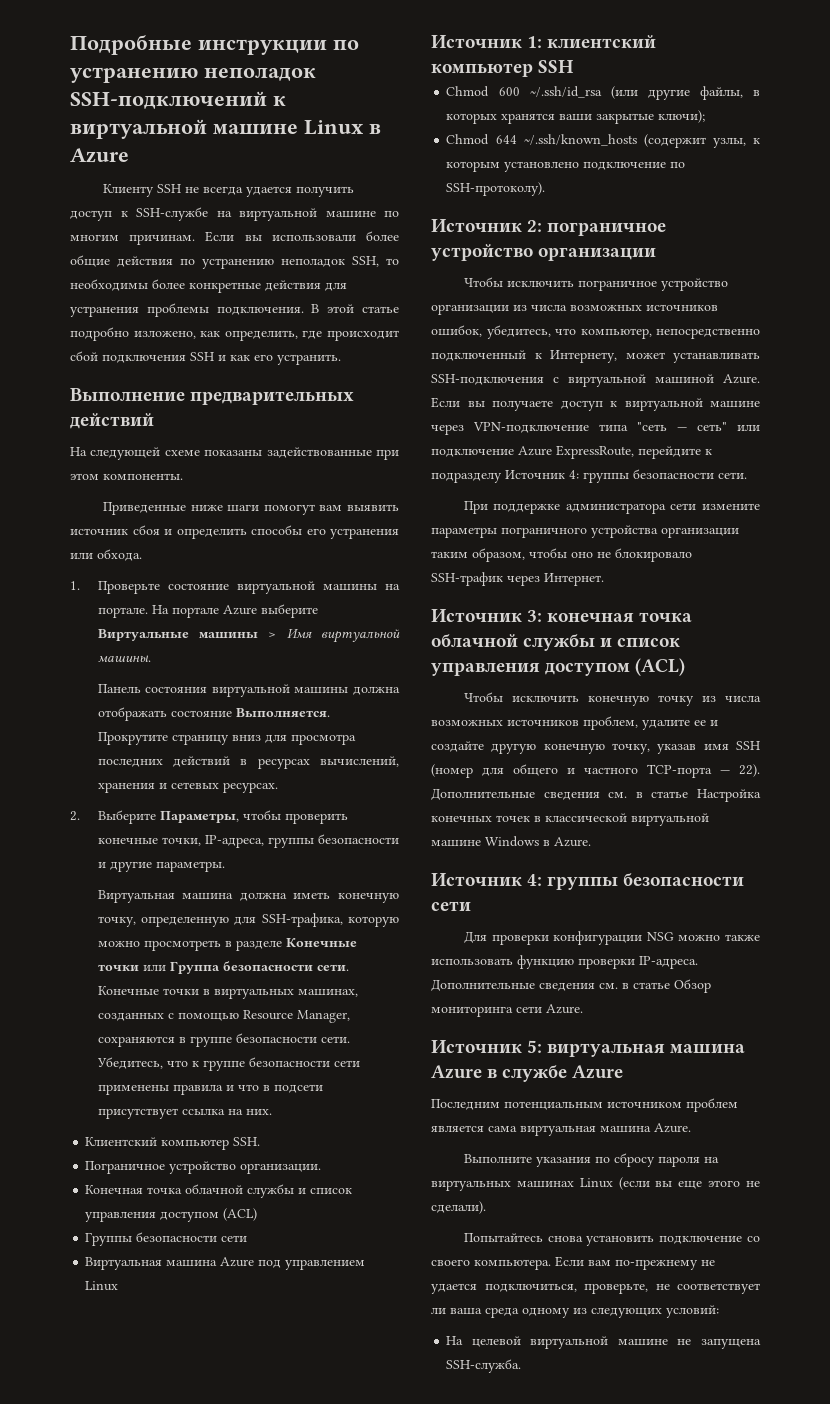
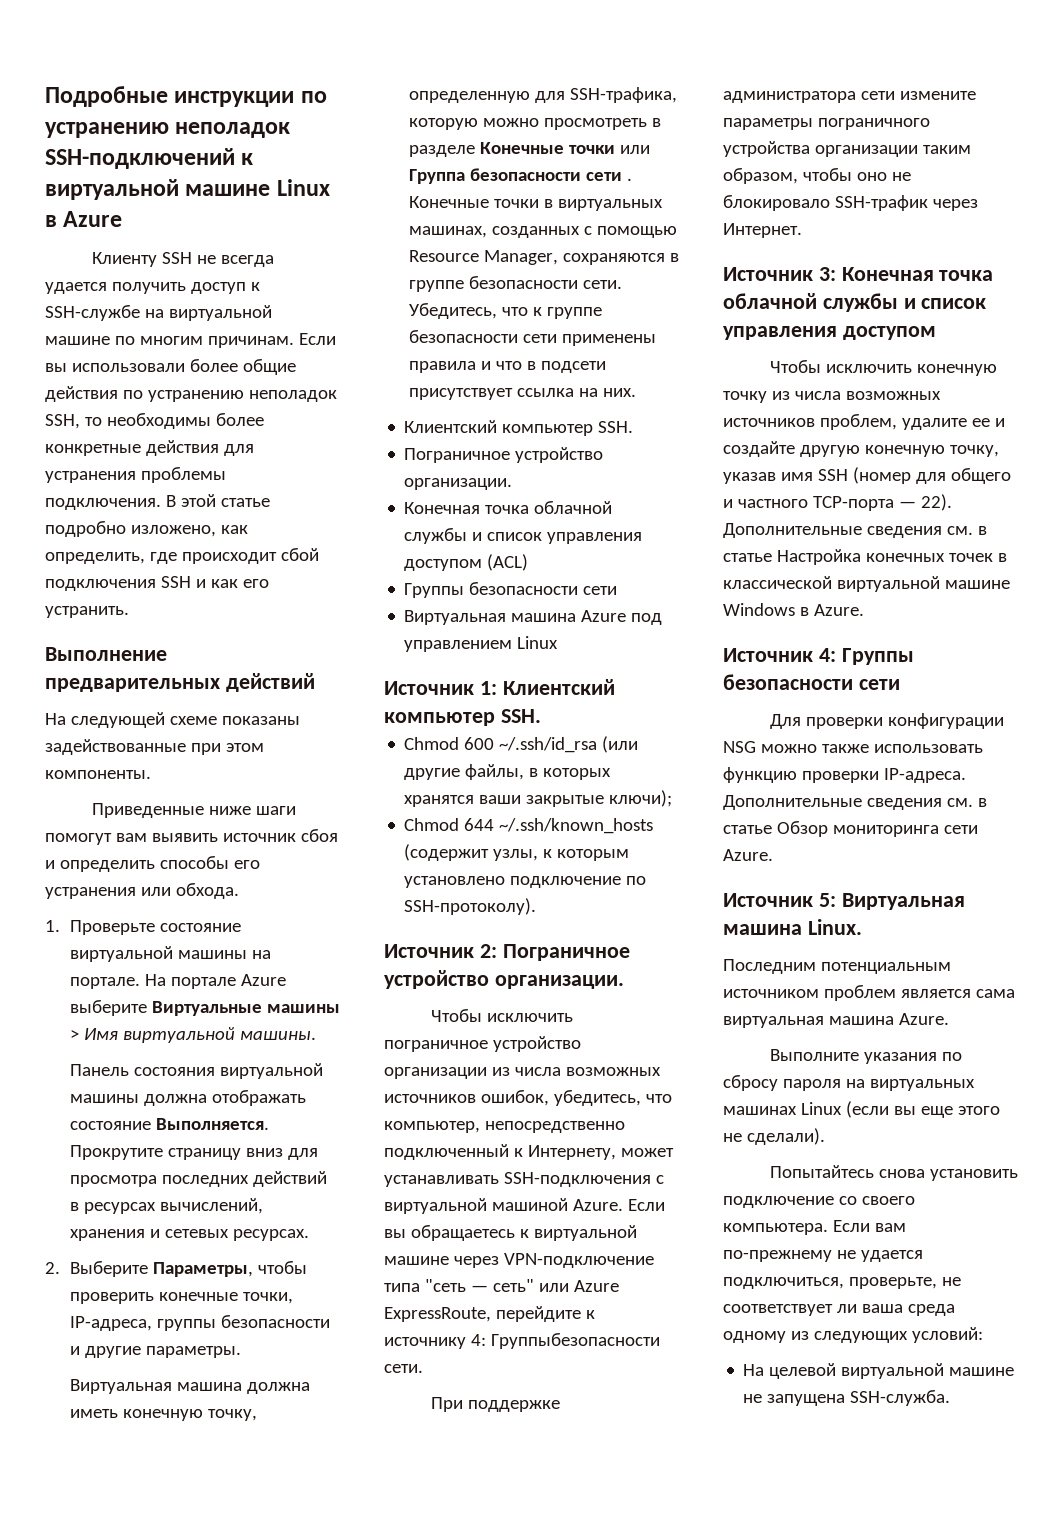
[316,964,349,971] сети. -> [585,172,632,181] сети .
[547,35,657,48] [431,60,575,77] клиентский компьютер SSH -> [502,679,615,695] [384,709,541,726] Клиентский компьютер SSH.
[547,222,667,236] [431,244,657,261] пограничное устройство организации -> [502,944,630,961] [384,970,624,989] Пограничное устройство организации.
[492,400,603,411] получаете доступ -> [410,1225,515,1241] обращаетесь
[431,449,514,457] подключение -> (569, 1287) none
[431,469,714,483] подразделу Источник 4: группы безопасности -> [384,1333,660,1349] источнику 4: Группыбезопасности
[547,612,693,622] [431,634,681,651] [431,658,686,676] конечная точка облачной службы и список управления доступом (ACL) -> [841,267,994,281] [723,293,987,312] [723,326,936,340] Конечная точка облачной службы и список управления доступом
[547,876,619,890] группы -> [841,648,914,665] Группы
[547,1043,746,1057] [431,1065,624,1082] виртуальная машина Azure в службе Azure -> [841,893,965,910] [723,919,862,935] Виртуальная машина Linux.

